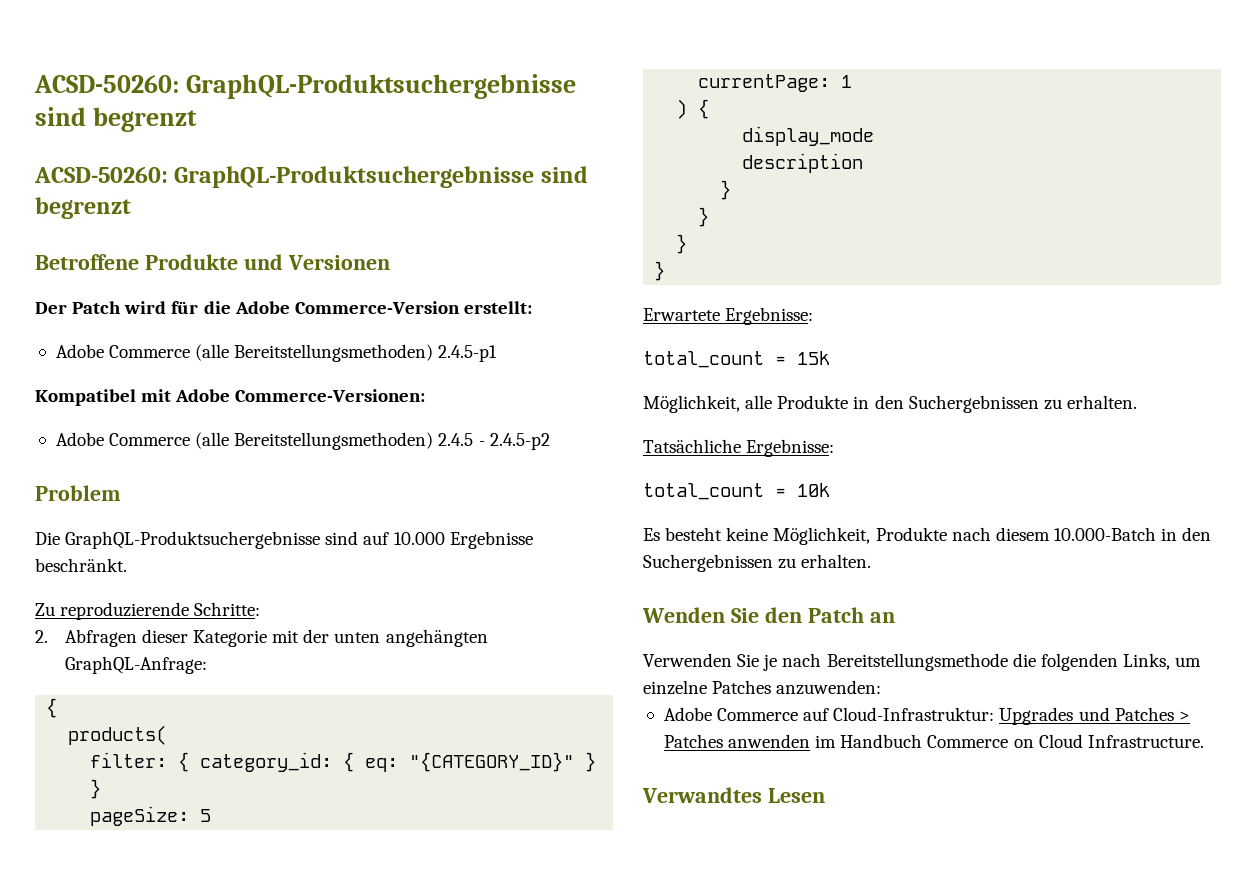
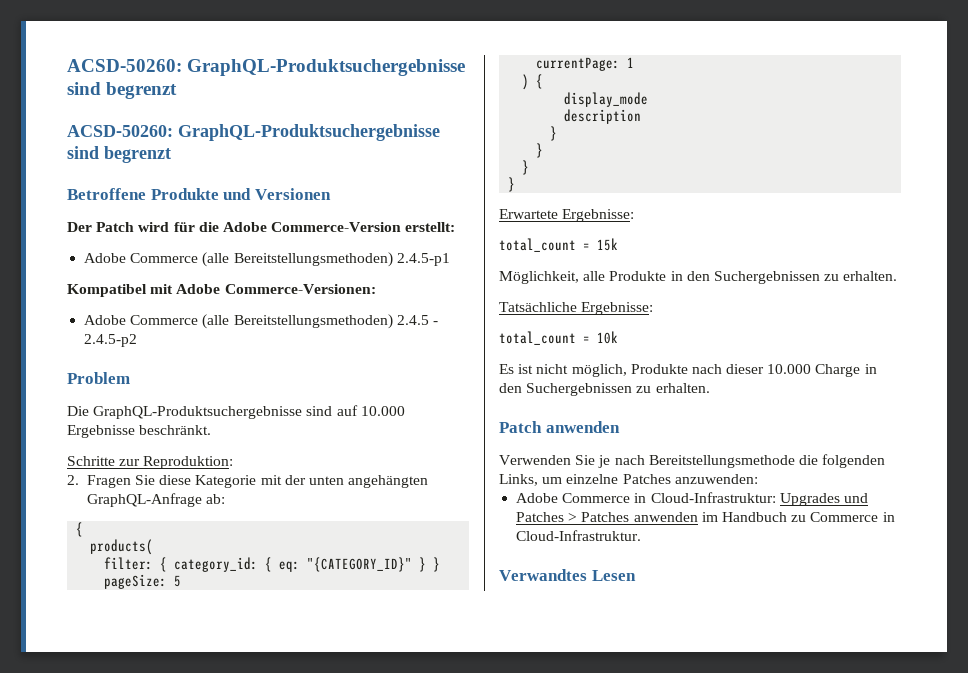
[35,602,261,620] [35,629,188,647] Zu reproduzierende Schritte: // 2. Abfragen dieser -> [67,456,234,469] [67,475,192,488] Schritte zur Reproduktion: // 2. Fragen Sie diese
[64,656,207,674] GraphQL-Anfrage: -> [86,493,225,507] GraphQL-Anfrage ab:
[665,527,1212,545] [643,554,872,572] [642,607,895,623] besteht keine Möglichkeit, Produkte nach diesem 10.000-Batch in den Suchergebnissen zu erhalten. // Wenden Sie den Patch an -> [518,364,877,377] [499,383,710,396] [499,421,620,433] ist nicht möglich, Produkte nach dieser 10.000 Charge in den Suchergebnissen zu erhalten. // Patch anwenden
[803,708,830,721] auf -> [634,493,647,503] in
[927,734,1204,748] Commerce on Cloud Infrastructure. -> [791,512,895,522] [516,530,642,541] zu Commerce in Cloud-Infrastruktur.

